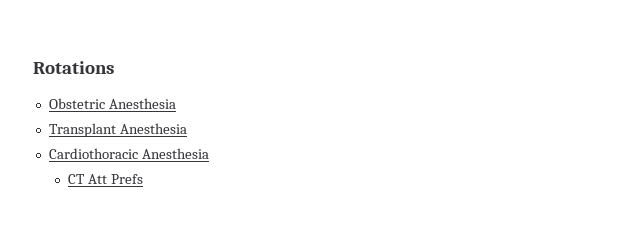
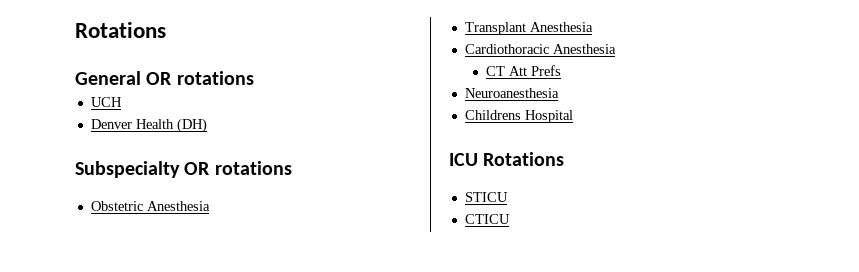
[33,61,114,74] Rotations -> [75,22,166,38] [75,71,254,85] [90,97,122,107] [90,118,207,133] [75,161,292,178] Rotations // General OR rotations // UCH // Denver Health (DH) // Subspecialty OR rotations
(144, 179) none -> [464,88,559,98] [464,110,573,123] [449,152,565,166] [464,192,508,202] [464,214,510,224] // Neuroanesthesia // Childrens Hospital // ICU Rotations // STICU // CTICU

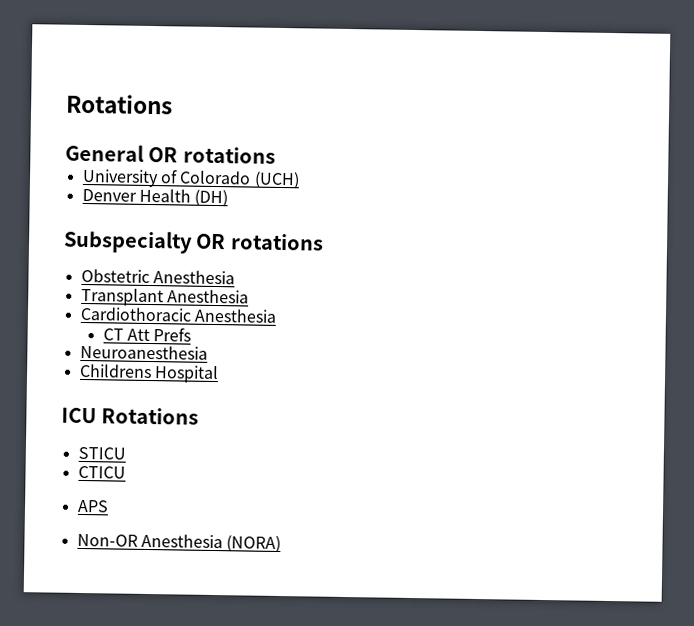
[90,97,122,107] UCH -> [81,168,300,190] University of Colorado (UCH)
(510, 219) none -> [76,499,109,513] [76,533,282,554] // APS // Non-OR Anesthesia (NORA)

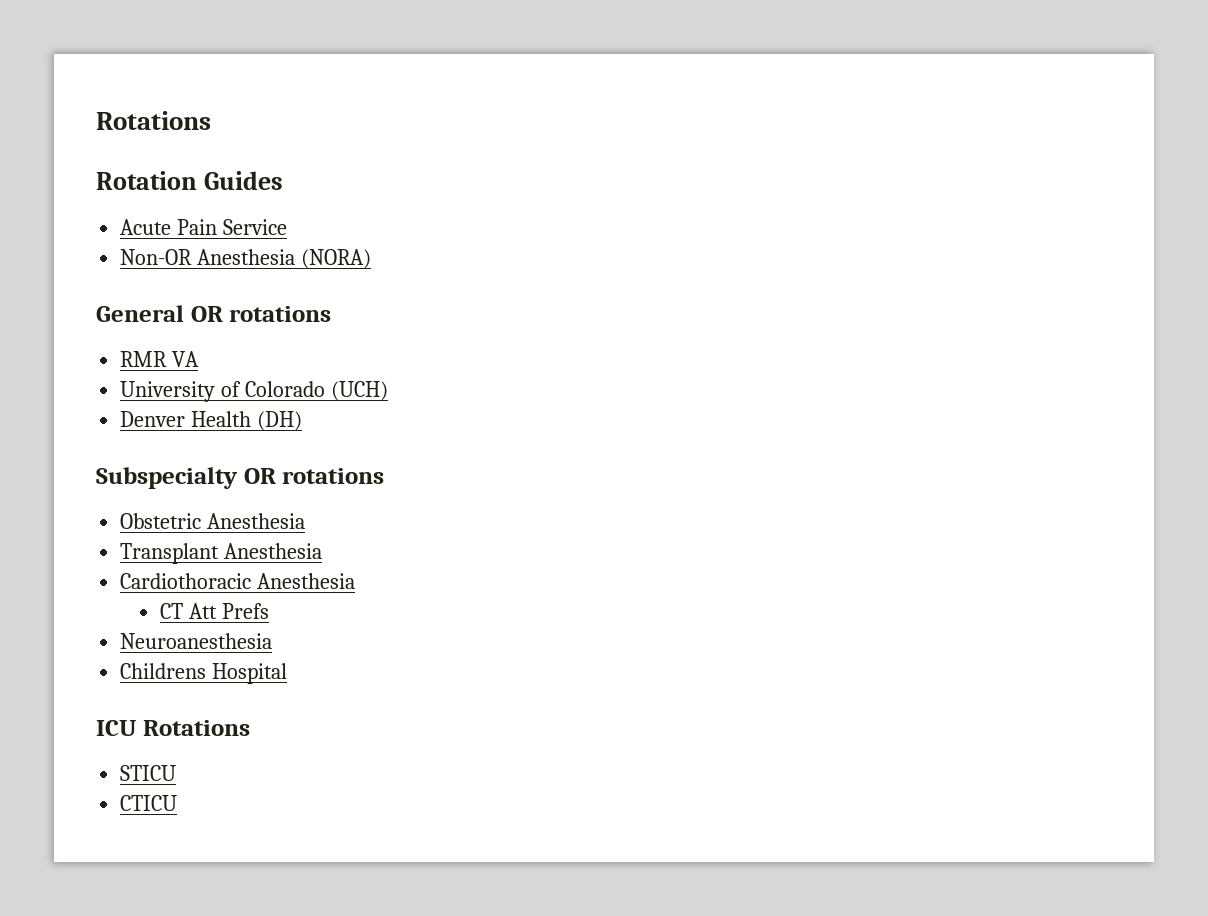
[66,93,173,115] Rotations -> [96,111,211,130] [96,171,283,190] [120,219,288,235] [120,249,372,269] Rotations // Rotation Guides // Acute Pain Service // Non-OR Anesthesia (NORA)
(276, 155) none -> [120,351,200,367] // RMR VA
[76,499,109,513] [76,533,282,554] // APS // Non-OR Anesthesia (NORA) -> (178, 803) none

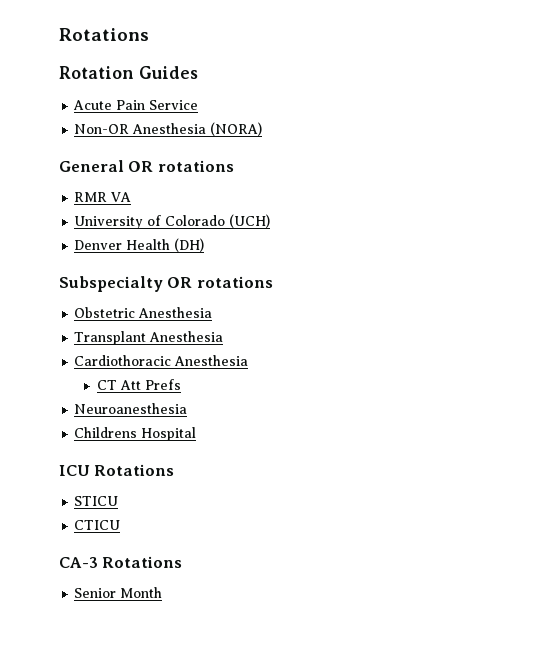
(178, 803) none -> [59,556,183,568] [74,587,163,598] // CA-3 Rotations // Senior Month

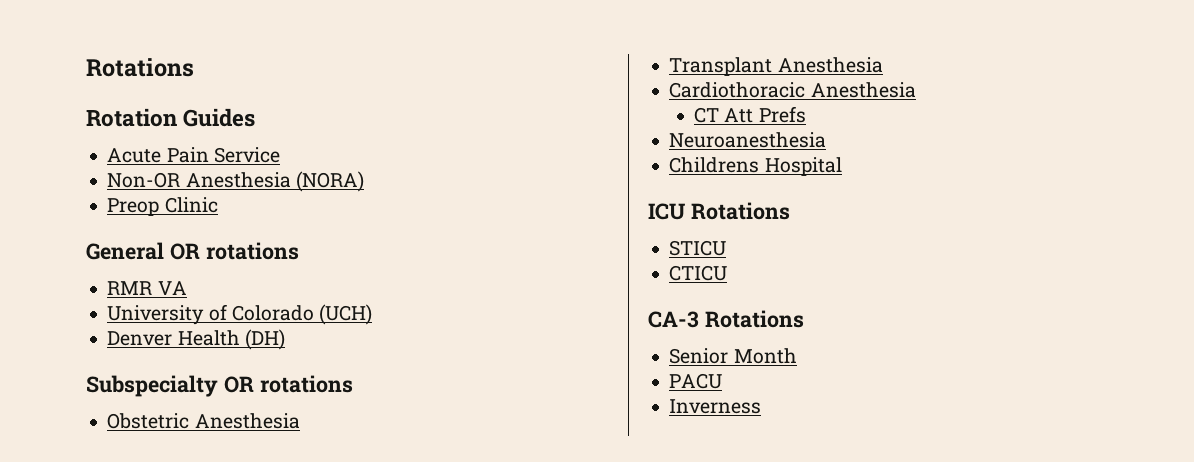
(263, 129) none -> [107,197,218,216] // Preop Clinic
(163, 592) none -> [669,373,723,389] [669,399,762,414] // PACU // Inverness

